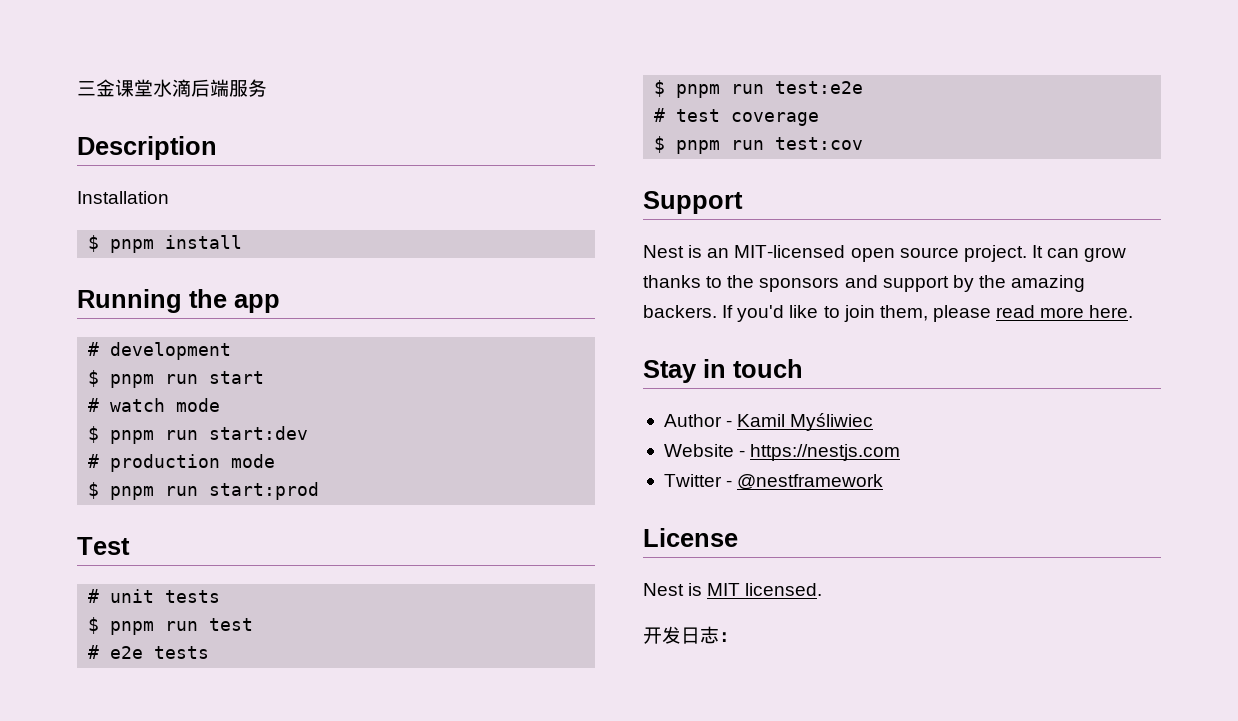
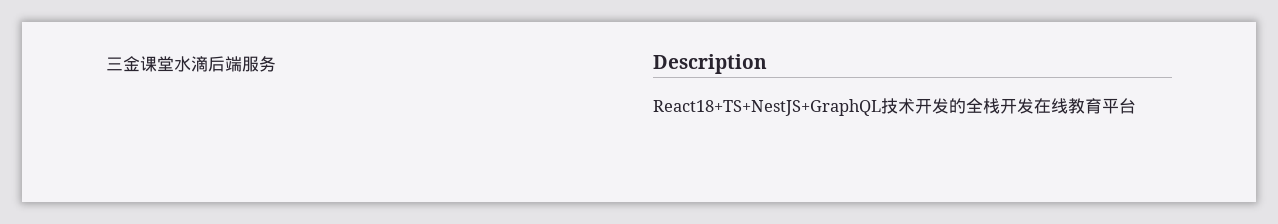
[77,191,169,204] [88,235,243,253] [77,289,280,313] [88,342,232,360] [88,370,265,388] [88,398,221,412] [88,426,309,444] [88,454,276,472] [88,482,320,500] [77,537,130,555] [88,589,221,603] [88,617,254,635] [88,645,210,659] [654,80,864,98] [654,108,820,126] [654,136,864,154] [643,191,743,214] [643,245,1127,262] [643,275,1086,292] [643,305,1134,322] [643,359,803,383] [663,413,874,431] [663,444,901,461] [663,474,884,490] [643,528,738,547] [643,583,823,596] [643,626,738,644] Installation // $ pnpm install // Running the app // # development // $ pnpm run start // # watch mode // $ pnpm run start:dev // # production mode // $ pnpm run start:prod // Test // # unit tests // $ pnpm run test // # e2e tests // $ pnpm run test:e2e // # test coverage // $ pnpm run test:cov // Support // Nest is an MIT-licensed open source project. It can grow thanks to the sponsors and support by the amazing backers. If you'd like to join them, please read more here. // Stay in touch // Author - Kamil Myśliwiec // Website - https://nestjs.com // Twitter - @nestframework // License // Nest is MIT licensed. // 开发日志： -> [653,98,1136,116] React18+TS+NestJS+GraphQL技术开发的全栈开发在线教育平台

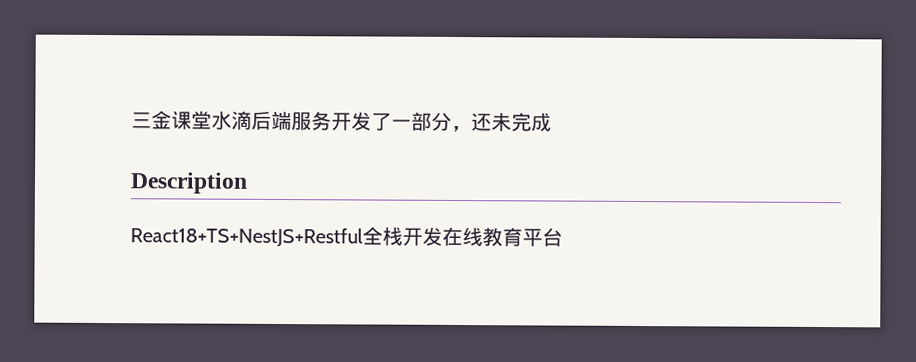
[653,54,767,74] [653,98,966,116] // Description // React18+TS+NestJS+GraphQL技术开发的 -> [331,111,552,133] [130,172,248,194] [130,227,363,248] 开发了一部分，还未完成 // Description // React18+TS+NestJS+Restful

